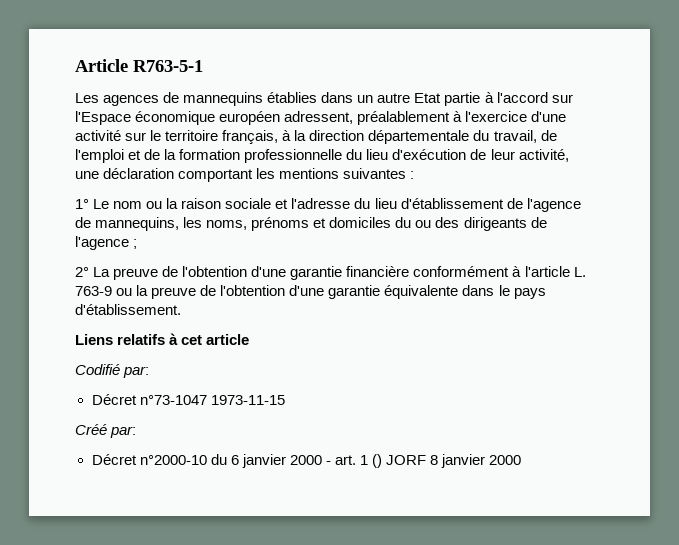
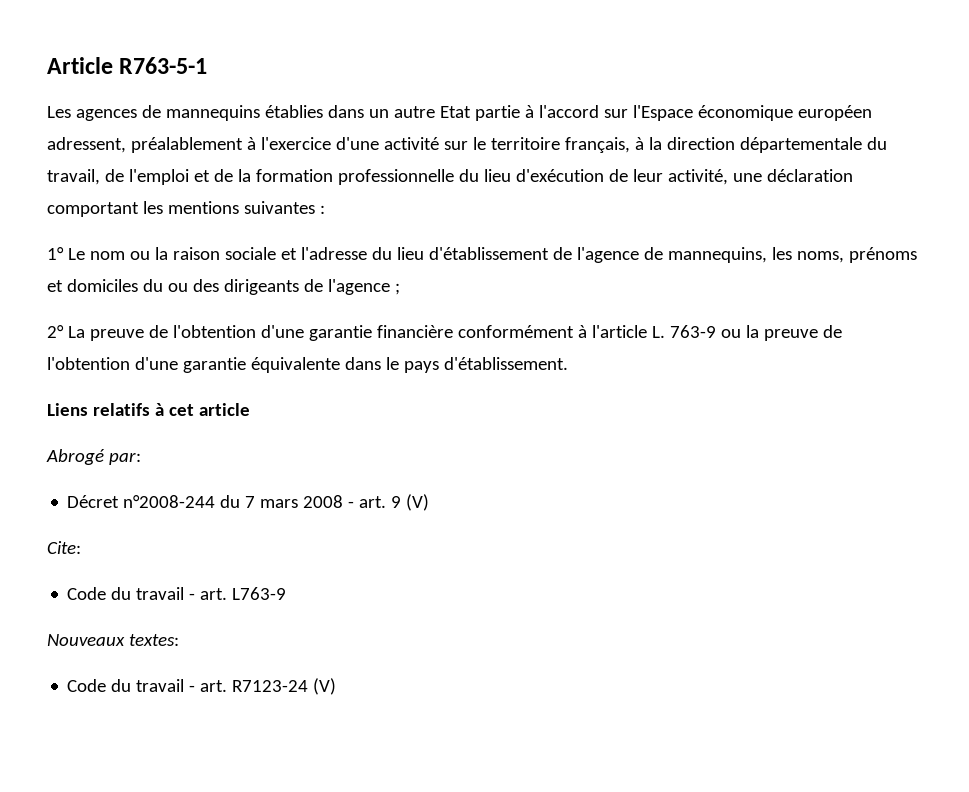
[75,364,150,378] [91,394,285,405] [75,424,137,438] [91,454,522,468] Codifié par: // Décret n°73-1047 1973-11-15 // Créé par: // Décret n°2000-10 du 6 janvier 2000 - art. 1 () JORF 8 janvier 2000 -> [46,449,141,465] [67,494,430,511] [47,541,81,554] [67,587,287,600] [47,634,179,646] [67,678,337,695] Abrogé par: // Décret n°2008-244 du 7 mars 2008 - art. 9 (V) // Cite: // Code du travail - art. L763-9 // Nouveaux textes: // Code du travail - art. R7123-24 (V)

